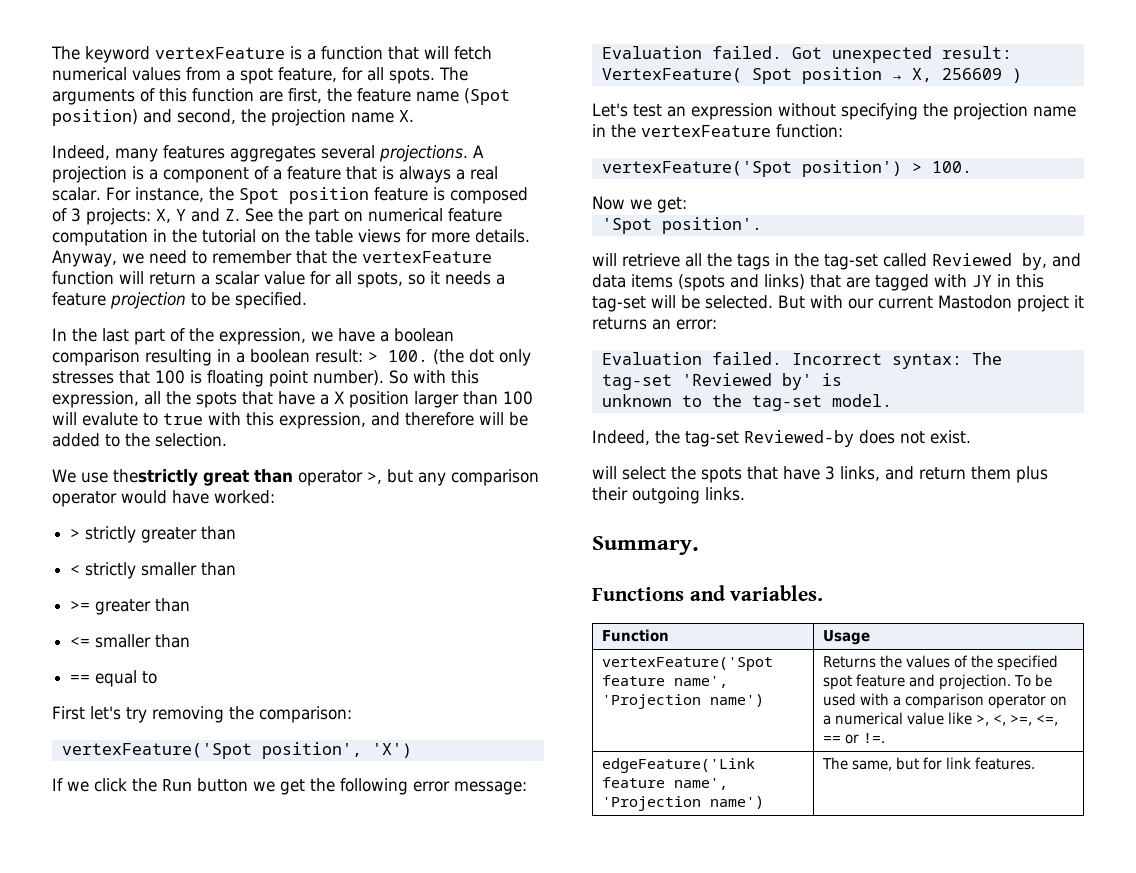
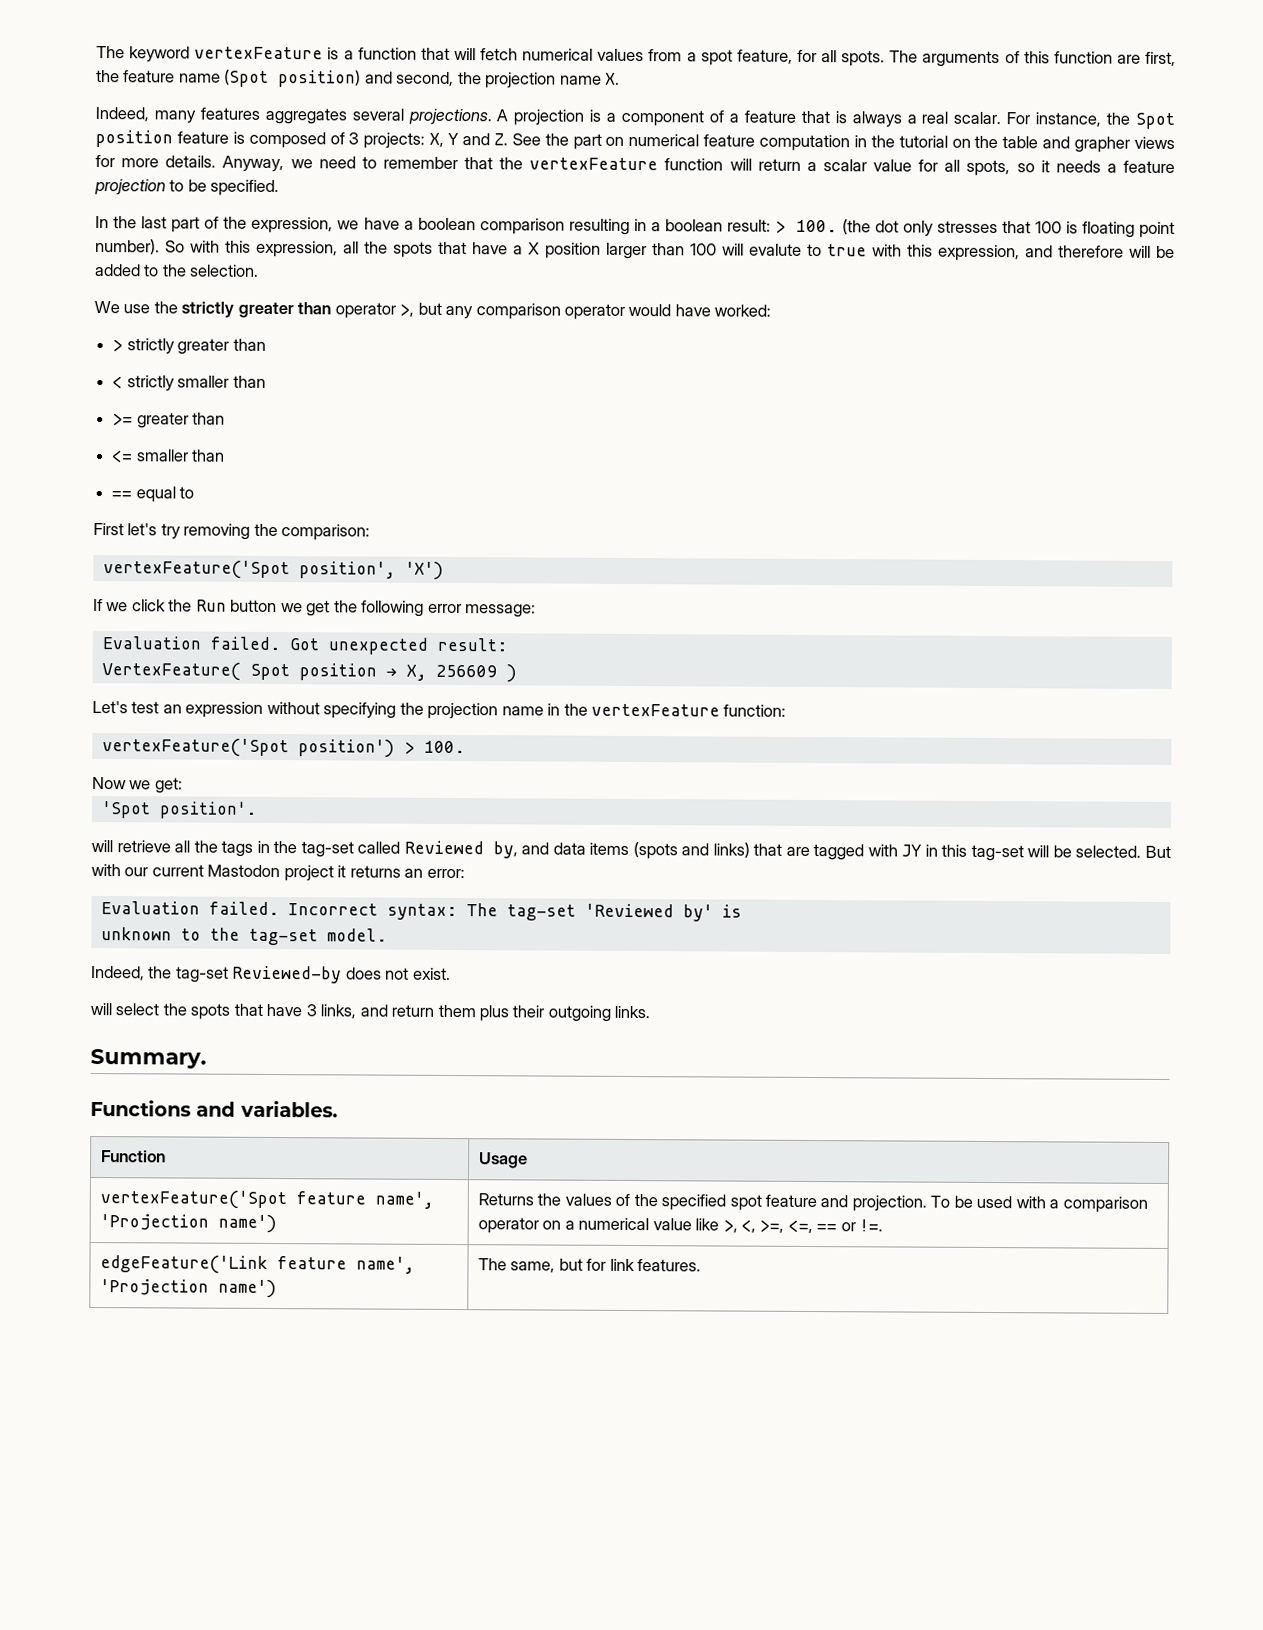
(353, 236) none -> [1042,136,1131,153] and grapher
[112,469,249,486] thestrictly great -> [153,301,294,319] the strictly greater

